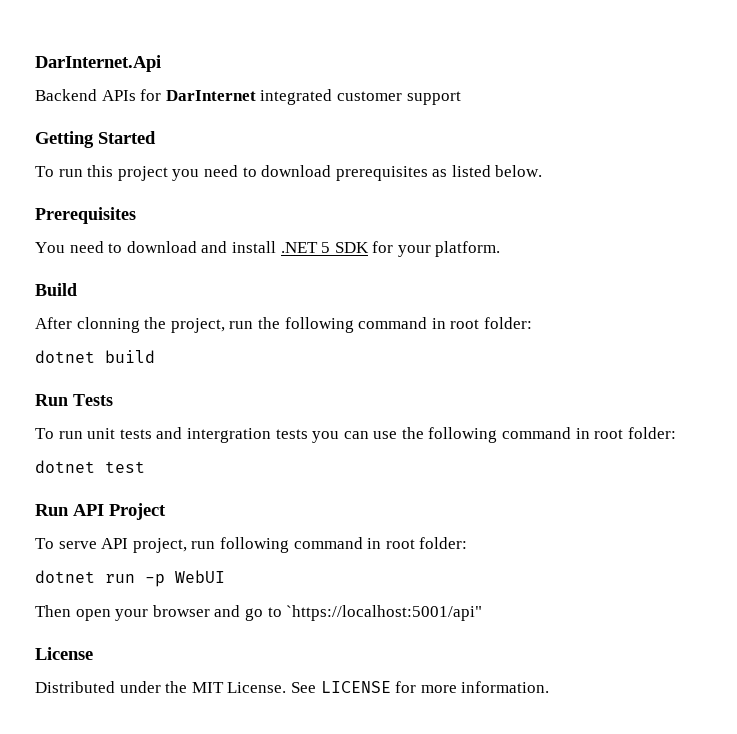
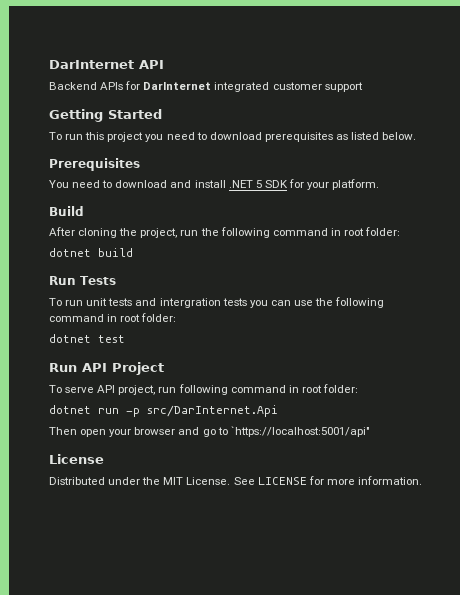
[35,55,161,72] DarInternet.Api -> [49,60,164,69] DarInternet API
[76,317,140,333] clonning -> [78,228,118,238] cloning
[175,570,225,583] WebUI -> [147,405,278,417] src/DarInternet.Api

